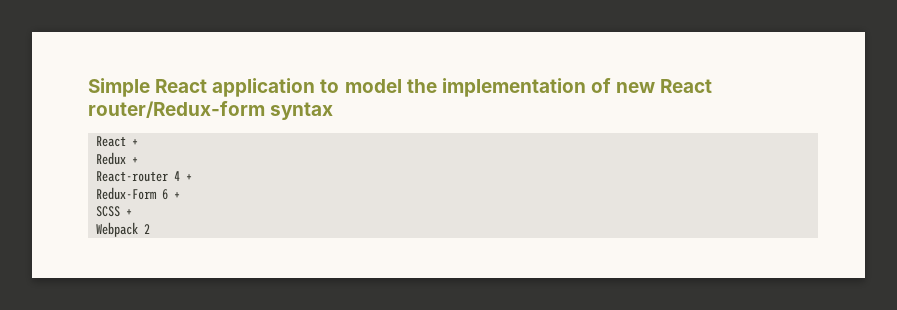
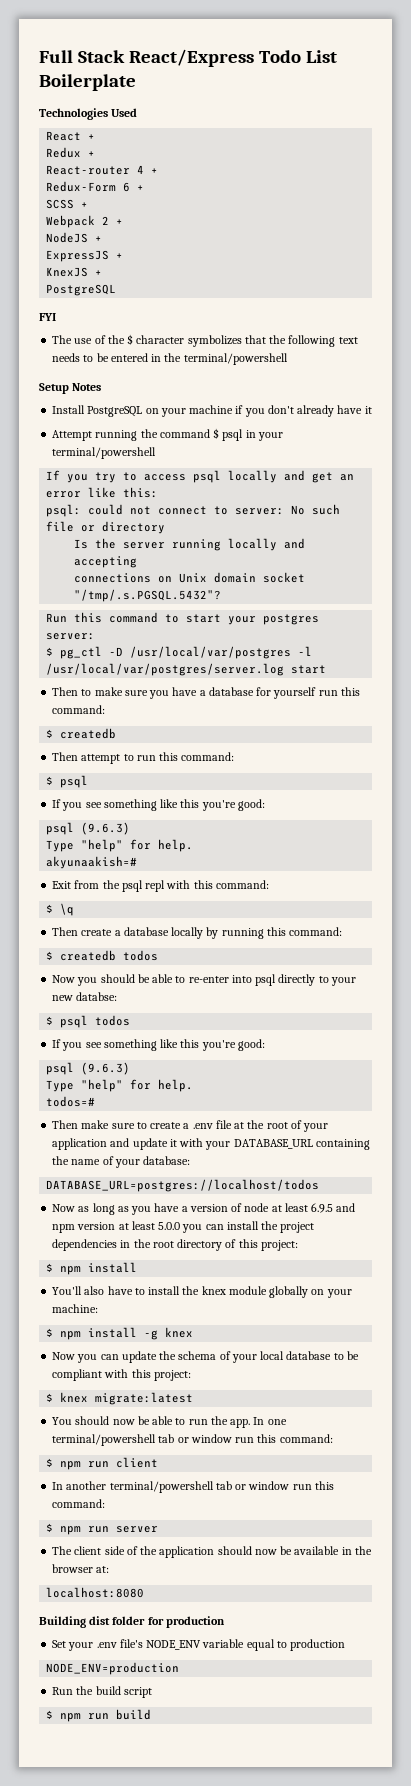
[88,78,713,97] [88,101,334,120] Simple React application to model the implementation of new React router/Redux-form syntax -> [39,49,337,67] [39,74,136,91] [39,108,138,120] Full Stack React/Express Todo List Boilerplate // Technologies Used
(151, 229) none -> [116,219,124,225] [46,232,103,243] [46,250,124,262] [46,267,103,277] [46,284,117,296] [39,313,56,321] [52,334,358,347] [52,353,288,365] [39,383,102,394] [52,405,372,417] [52,428,283,441] [52,447,157,459] [46,470,355,483] [46,487,159,498] [46,504,341,517] [46,521,166,534] [74,538,306,551] [74,556,138,568] [74,572,306,583] [74,589,222,602] [46,612,320,625] [46,633,96,640] [46,646,313,659] [46,663,327,676] [52,687,360,699] [52,705,106,714] [46,728,117,739] [52,752,235,764] [46,775,89,788] [52,799,265,811] [46,822,131,835] [46,839,194,852] [46,856,138,869] [52,880,269,892] [46,903,75,916] [52,927,343,939] [46,950,159,961] [52,974,356,986] [52,992,118,1001] [46,1015,131,1028] [52,1039,265,1051] [46,1062,131,1075] [46,1079,194,1092] [46,1096,96,1107] [52,1120,329,1132] [52,1138,370,1150] [52,1156,191,1168] [46,1179,320,1192] [52,1203,356,1215] [52,1221,315,1233] [52,1239,298,1251] [46,1262,138,1275] [52,1286,352,1298] [52,1304,99,1313] [46,1327,194,1340] [52,1351,359,1363] [52,1369,191,1381] [46,1392,194,1405] [52,1416,287,1428] [52,1434,333,1446] [46,1457,159,1470] [52,1481,334,1493] [52,1499,106,1508] [46,1523,159,1535] [52,1546,372,1558] [52,1564,110,1573] [46,1587,145,1598] [39,1616,225,1628] [52,1639,346,1651] [46,1662,180,1675] [52,1686,152,1698] [46,1709,152,1722] + // NodeJS + // ExpressJS + // KnexJS + // PostgreSQL // FYI // The use of the $ character symbolizes that the following text needs to be entered in the terminal/powershell // Setup Notes // Install PostgreSQL on your machine if you don't already have it // Attempt running the command $ psql in your terminal/powershell // If you try to access psql locally and get an error like this: // psql: could not connect to server: No such file or directory // Is the server running locally and accepting // connections on Unix domain socket "/tmp/.s.PGSQL.5432"? // Run this command to start your postgres server: // $ pg_ctl -D /usr/local/var/postgres -l /usr/local/var/postgres/server.log start // Then to make sure you have a database for yourself run this command: // $ createdb // Then attempt to run this command: // $ psql // If you see something like this you're good: // psql (9.6.3) // Type "help" for help. // akyunaakish=# // Exit from the psql repl with this command: // $ \q // Then create a database locally by running this command: // $ createdb todos // Now you should be able to re-enter into psql directly to your new databse: // $ psql todos // If you see something like this you're good: // psql (9.6.3) // Type "help" for help. // todos=# // Then make sure to create a .env file at the root of your application and update it with your DATABASE_URL containing the name of your database: // DATABASE_URL=postgres://localhost/todos // Now as long as you have a version of node at least 6.9.5 and npm version at least 5.0.0 you can install the project dependencies in the root directory of this project: // $ npm install // You'll also have to install the knex module globally on your machine: // $ npm install -g knex // Now you can update the schema of your local database to be compliant with this project: // $ knex migrate:latest // You should now be able to run the app. In one terminal/powershell tab or window run this command: // $ npm run client // In another terminal/powershell tab or window run this command: // $ npm run server // The client side of the application should now be available in the browser at: // localhost:8080 // Building dist folder for production // Set your .env file's NODE_ENV variable equal to production // NODE_ENV=production // Run the build script // $ npm run build

